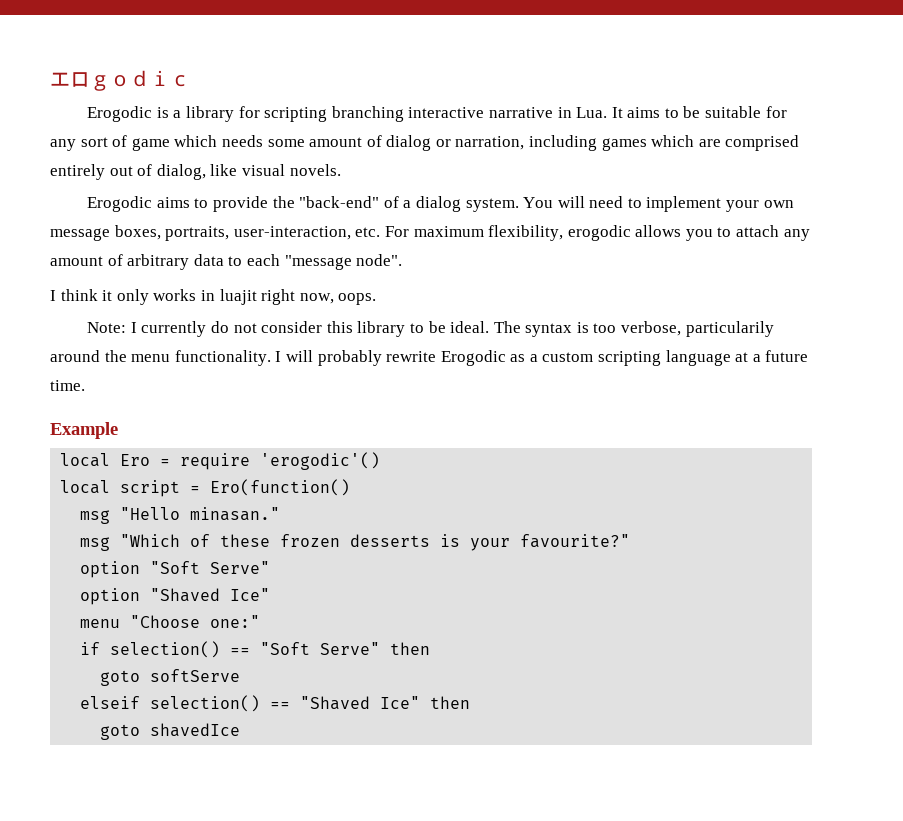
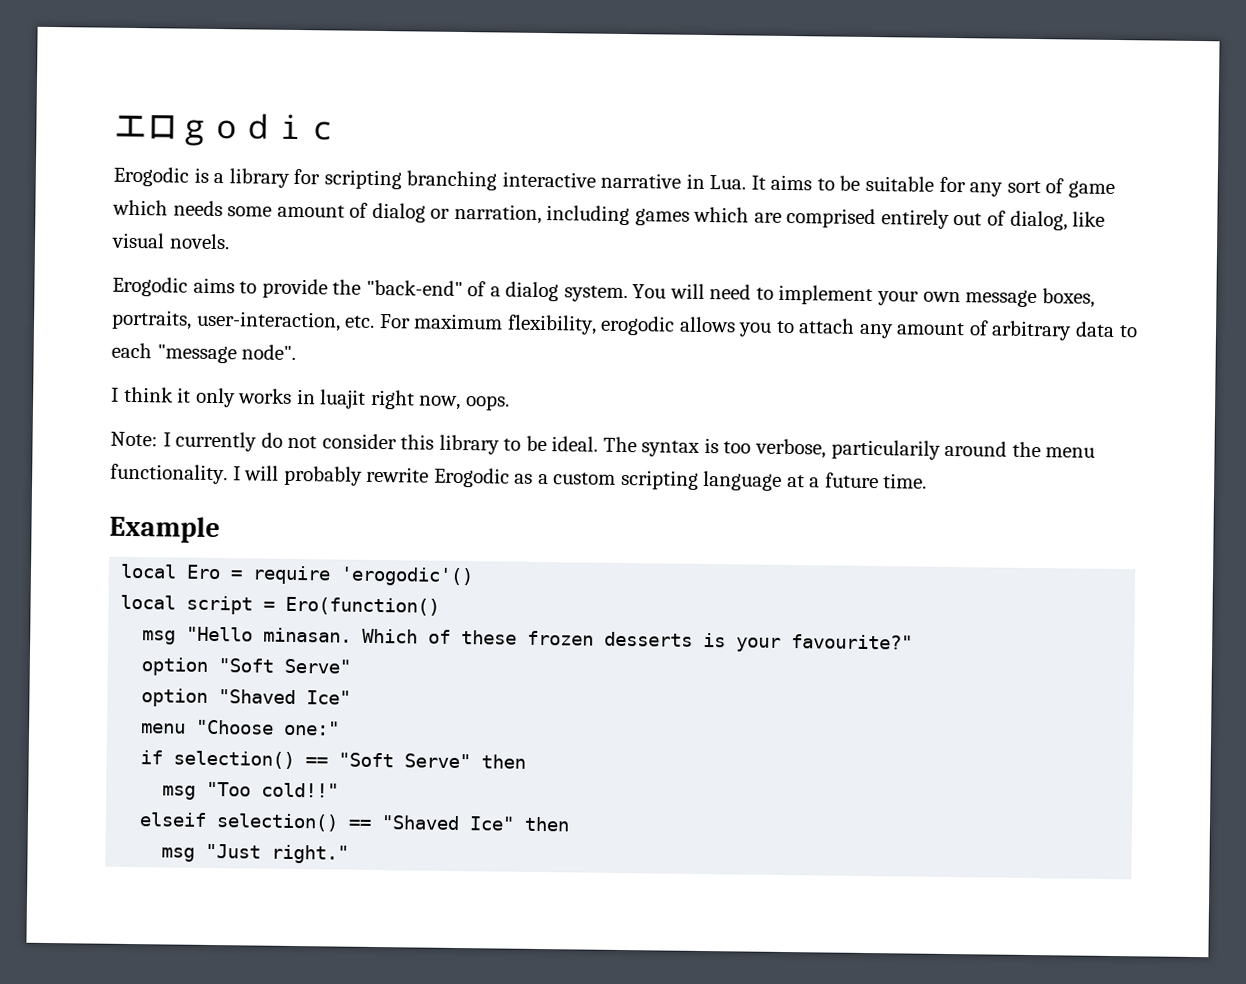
[190,507,281,521] [80,534,181,551] minasan." // msg "Which -> [263,627,419,644] minasan. Which
[100,669,241,686] goto softServe -> [162,781,340,800] msg "Too cold!!"
[100,723,241,740] goto shavedIce -> [161,843,350,864] msg "Just right."

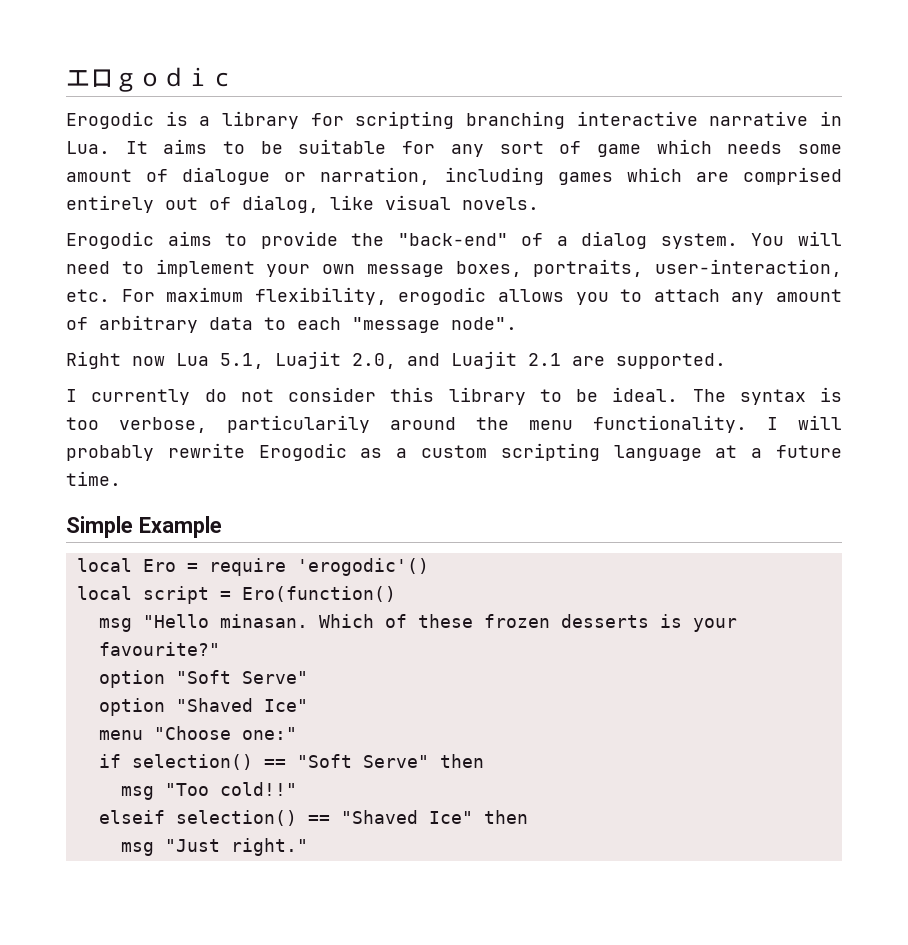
[371,202,426,223] dialog -> [182,167,271,185] dialogue
[111,386,510,411] [110,431,158,447] I think it only works in luajit right now, oops. // Note: -> [66,351,726,369] Right now Lua 5.1, Luajit 2.0, and Luajit 2.1 are supported. //
(928, 481) none -> [66,516,133,538] Simple

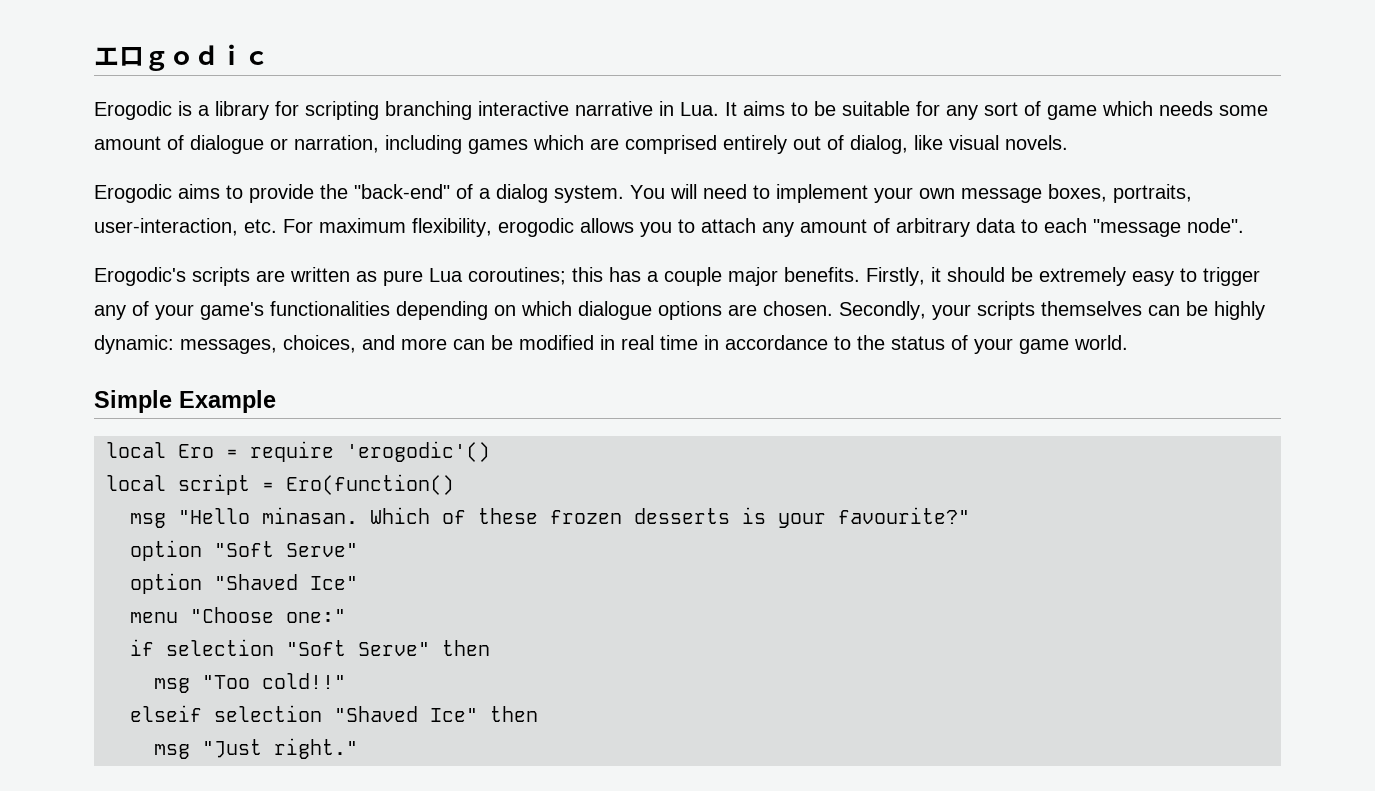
[66,351,726,369] [66,387,842,405] [66,415,842,433] [66,443,842,461] [66,471,121,486] Right now Lua 5.1, Luajit 2.0, and Luajit 2.1 are supported. // I currently do not consider this library to be ideal. The syntax is too verbose, particularily around the menu functionality. I will probably rewrite Erogodic as a custom scripting language at a future time. -> [94,267,1260,286] [94,301,1265,320] [94,335,1128,354] Erogodic's scripts are written as pure Lua coroutines; this has a couple major benefits. Firstly, it should be extremely easy to trigger any of your game's functionalities depending on which dialogue options are chosen. Secondly, your scripts themselves can be highly dynamic: messages, choices, and more can be modified in real time in accordance to the status of your game world.
[131,754,286,770] selection() == -> [166,639,274,656] selection
[175,810,330,826] selection() == -> [214,705,322,722] selection

